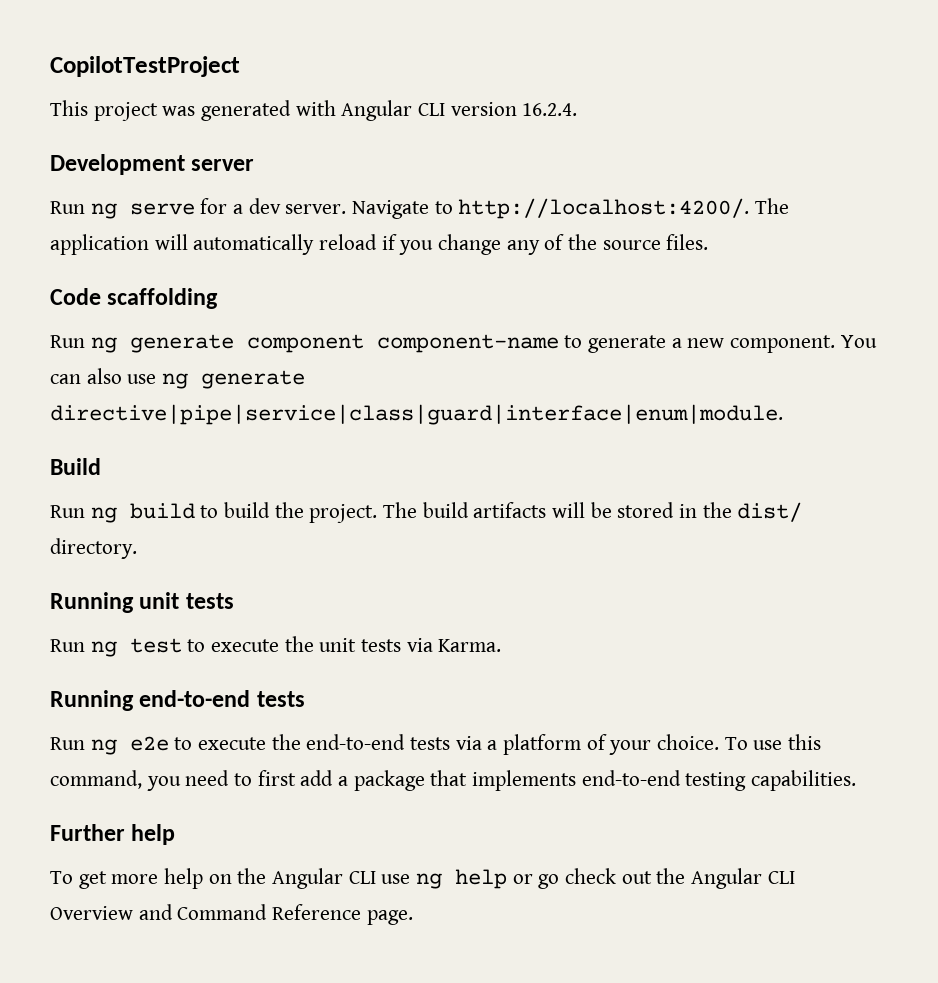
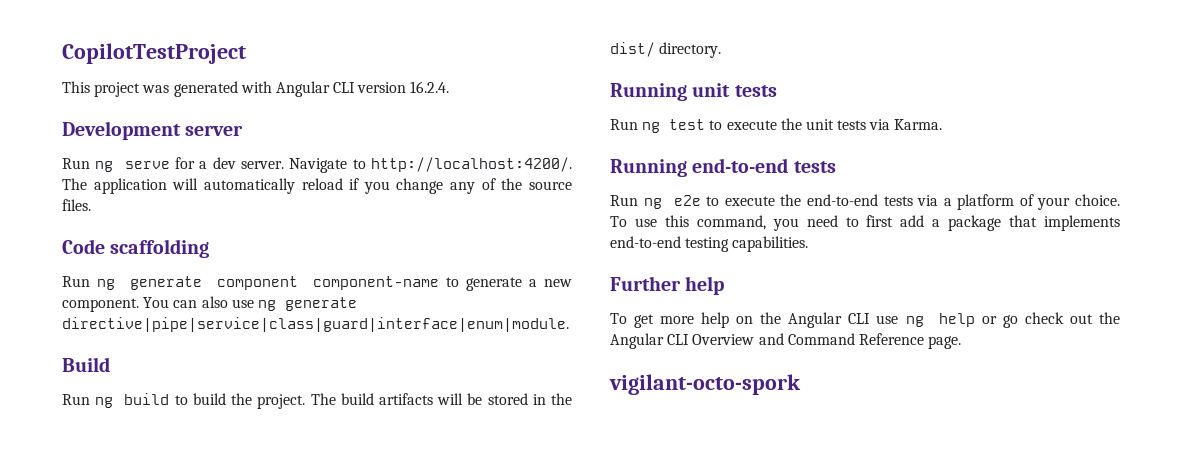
(413, 917) none -> [609,374,801,395] // vigilant-octo-spork

